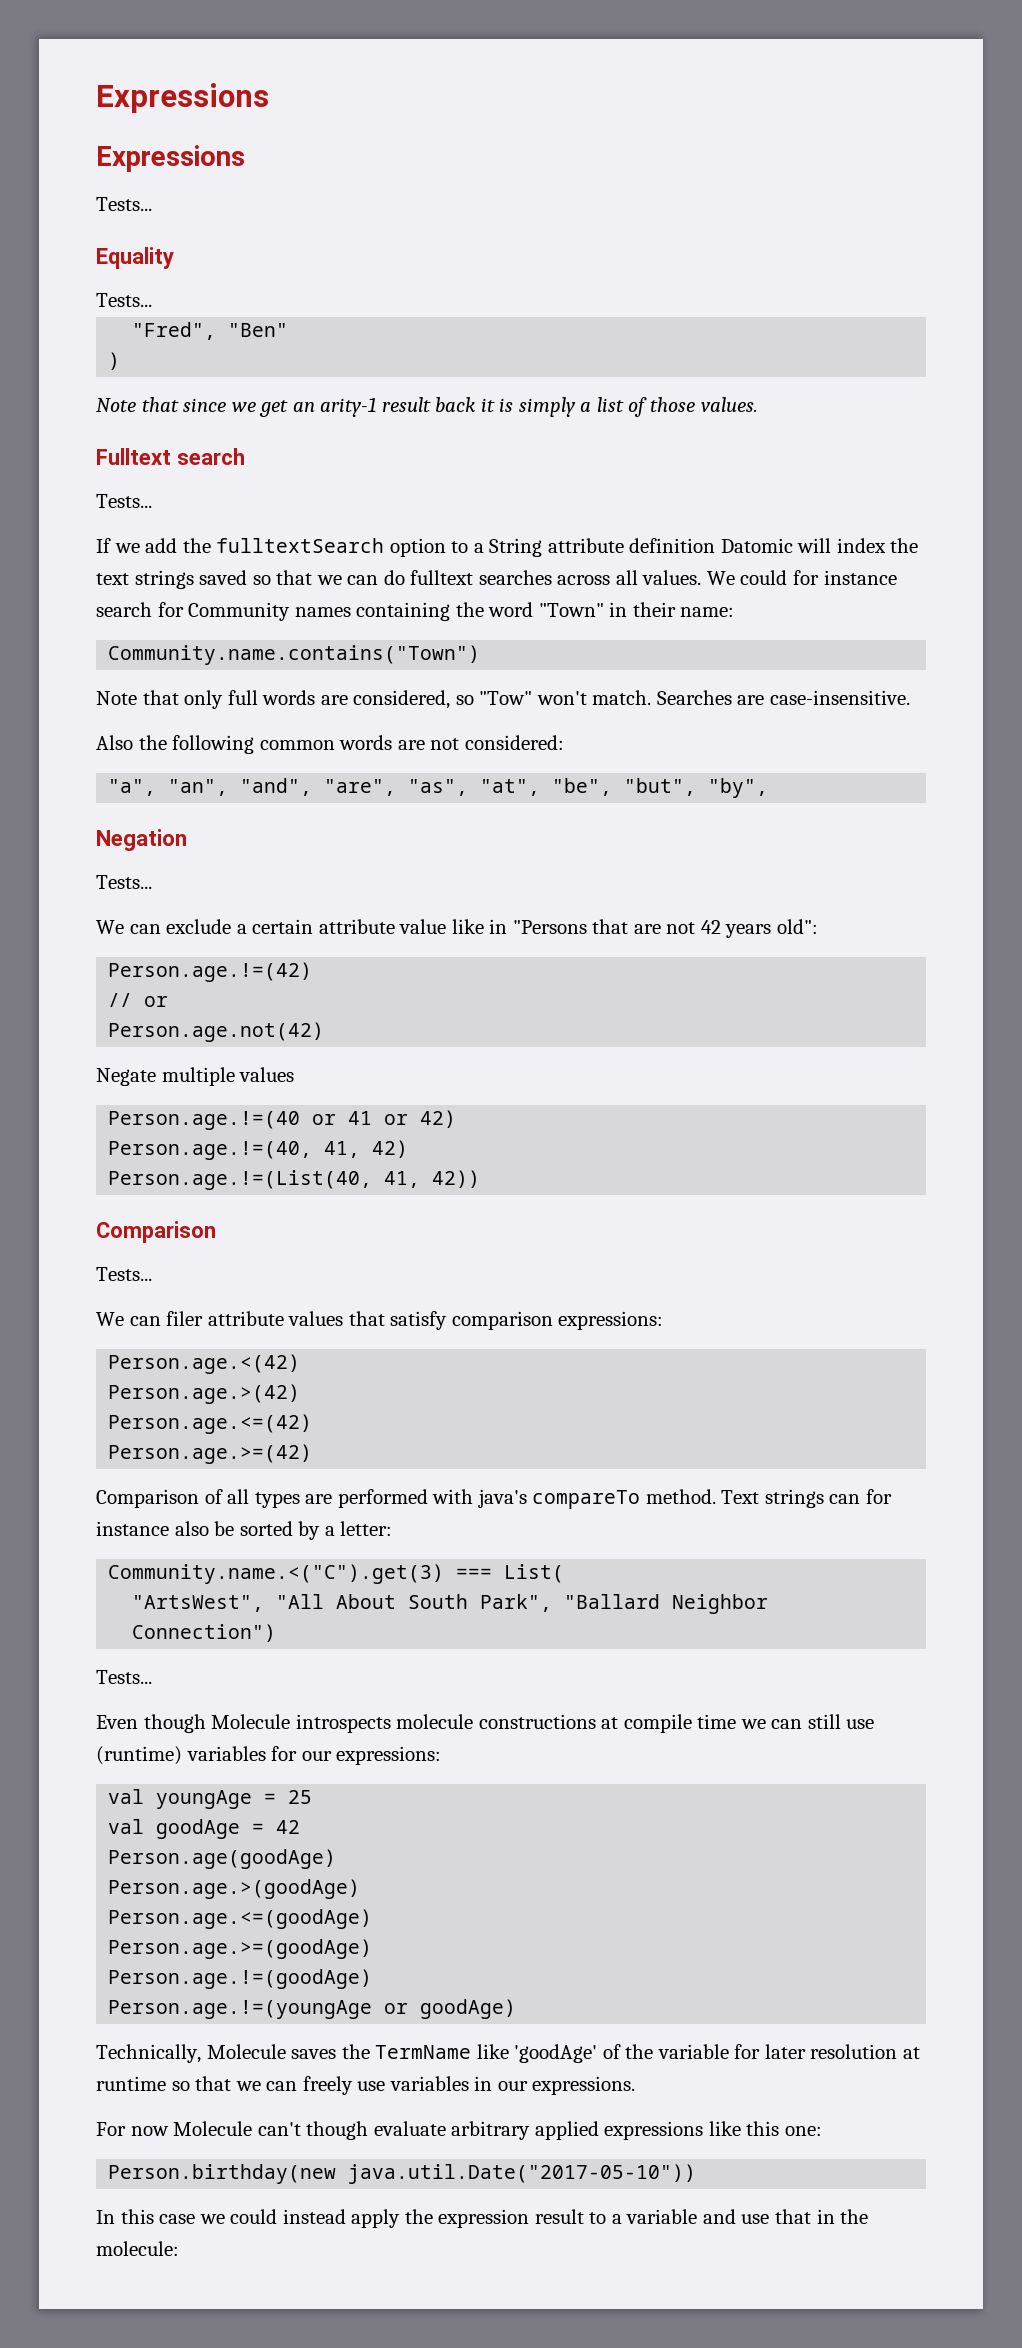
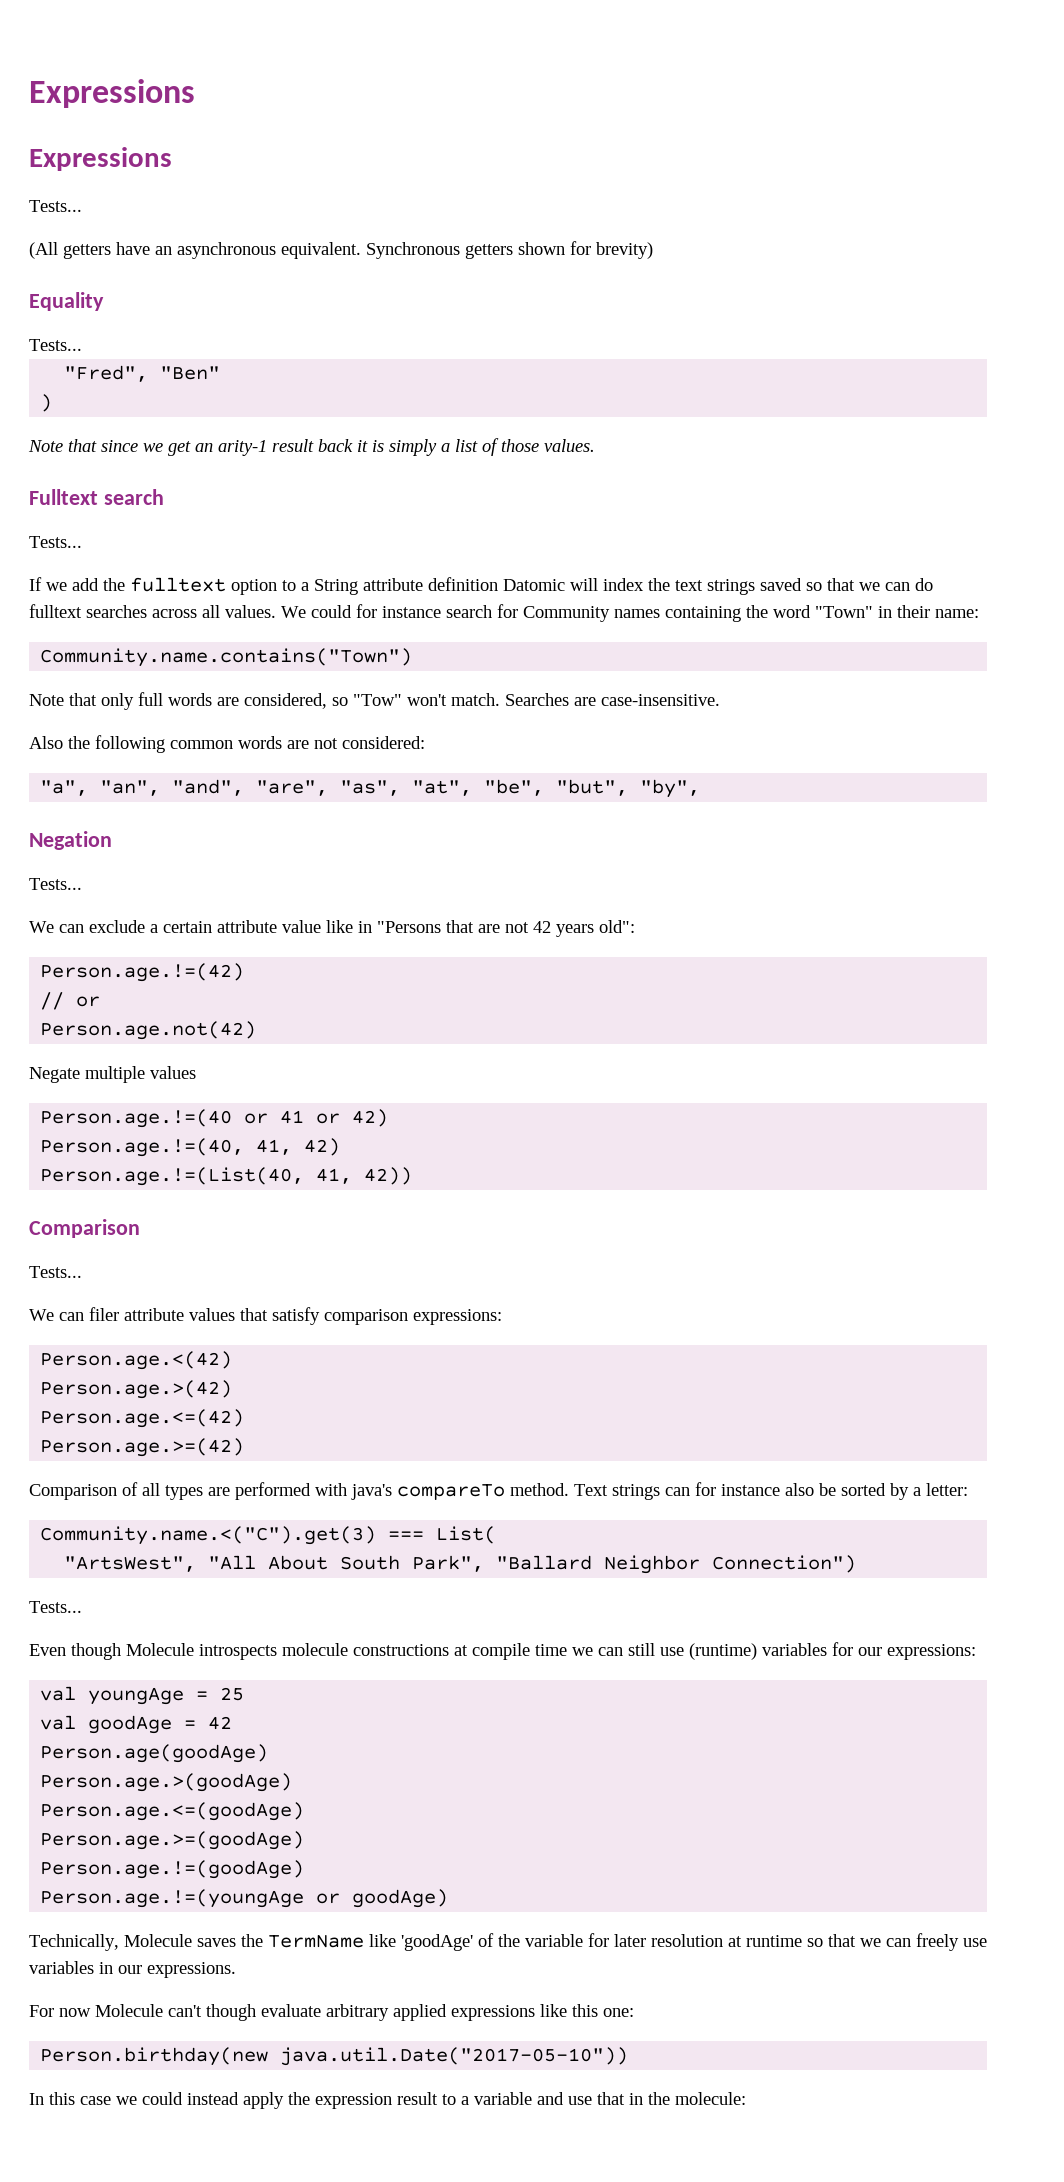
(152, 204) none -> [29,241,653,259] // (All getters have an asynchronous equivalent. Synchronous getters shown for brevity)
[216,538,385,553] fulltextSearch -> [130,577,226,592] fulltext

